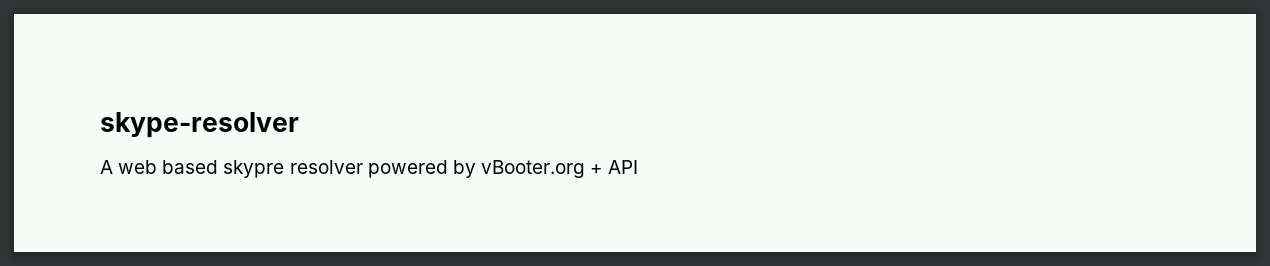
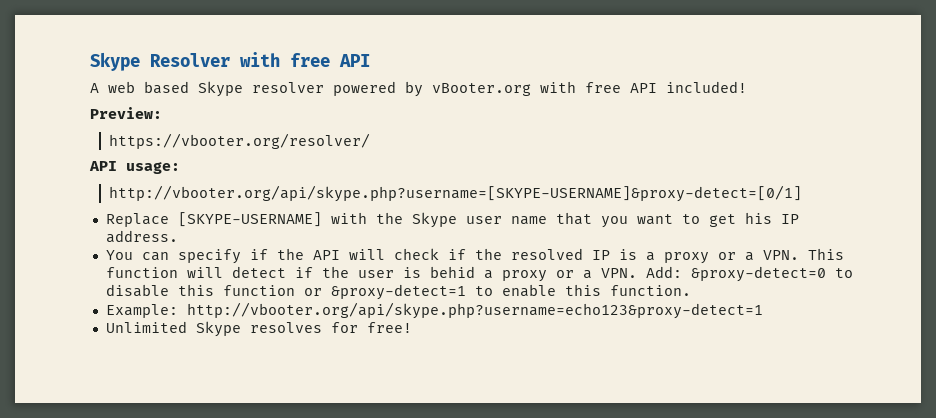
[100,112,299,138] skype-resolver -> [90,52,370,71] Skype Resolver with free API
[223,160,285,178] skypre -> [198,81,243,97] Skype
[590,160,639,174] + API -> [540,81,747,93] [90,107,162,119] [108,133,370,149] [89,161,180,174] [108,185,802,202] [105,212,799,228] [105,230,178,243] [105,248,844,264] [105,266,853,282] [105,284,691,300] [105,302,763,319] [105,321,412,337] with free API included! // Preview: // https://vbooter.org/resolver/ // API usage: // http://vbooter.org/api/skype.php?username=[SKYPE-USERNAME]&proxy-detect=[0/1] // Replace [SKYPE-USERNAME] with the Skype user name that you want to get his IP address. // You can specify if the API will check if the resolved IP is a proxy or a VPN. This function will detect if the user is behid a proxy or a VPN. Add: &proxy-detect=0 to disable this function or &proxy-detect=1 to enable this function. // Example: http://vbooter.org/api/skype.php?username=echo123&proxy-detect=1 // Unlimited Skype resolves for free!

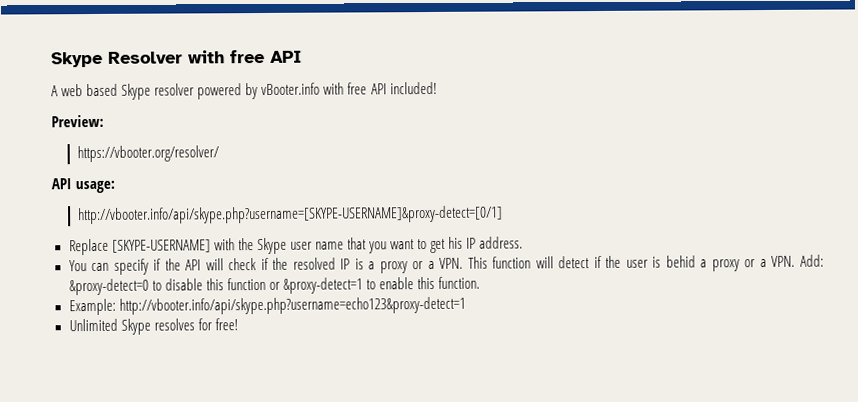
[432,83,531,96] vBooter.org -> [261,82,321,95] vBooter.info
[108,185,802,202] http://vbooter.org/api/skype.php?username=[SKYPE-USERNAME]&proxy-detect=[0/1] -> [78,205,504,225] http://vbooter.info/api/skype.php?username=[SKYPE-USERNAME]&proxy-detect=[0/1]
[186,302,763,319] http://vbooter.org/api/skype.php?username=echo123&proxy-detect=1 -> [118,296,466,315] http://vbooter.info/api/skype.php?username=echo123&proxy-detect=1

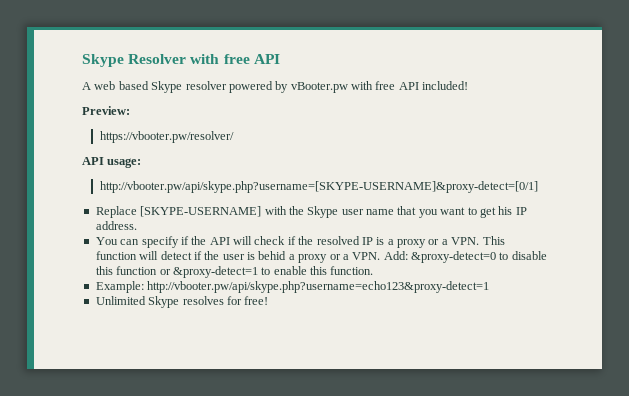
[261,82,321,95] vBooter.info -> [290,82,348,93] vBooter.pw
[77,145,220,163] https://vbooter.org/resolver/ -> [99,131,234,143] https://vbooter.pw/resolver/
[78,205,504,225] http://vbooter.info/api/skype.php?username=[SKYPE-USERNAME]&proxy-detect=[0/1] -> [99,181,538,193] http://vbooter.pw/api/skype.php?username=[SKYPE-USERNAME]&proxy-detect=[0/1]
[118,296,466,315] http://vbooter.info/api/skype.php?username=echo123&proxy-detect=1 -> [147,281,490,293] http://vbooter.pw/api/skype.php?username=echo123&proxy-detect=1

